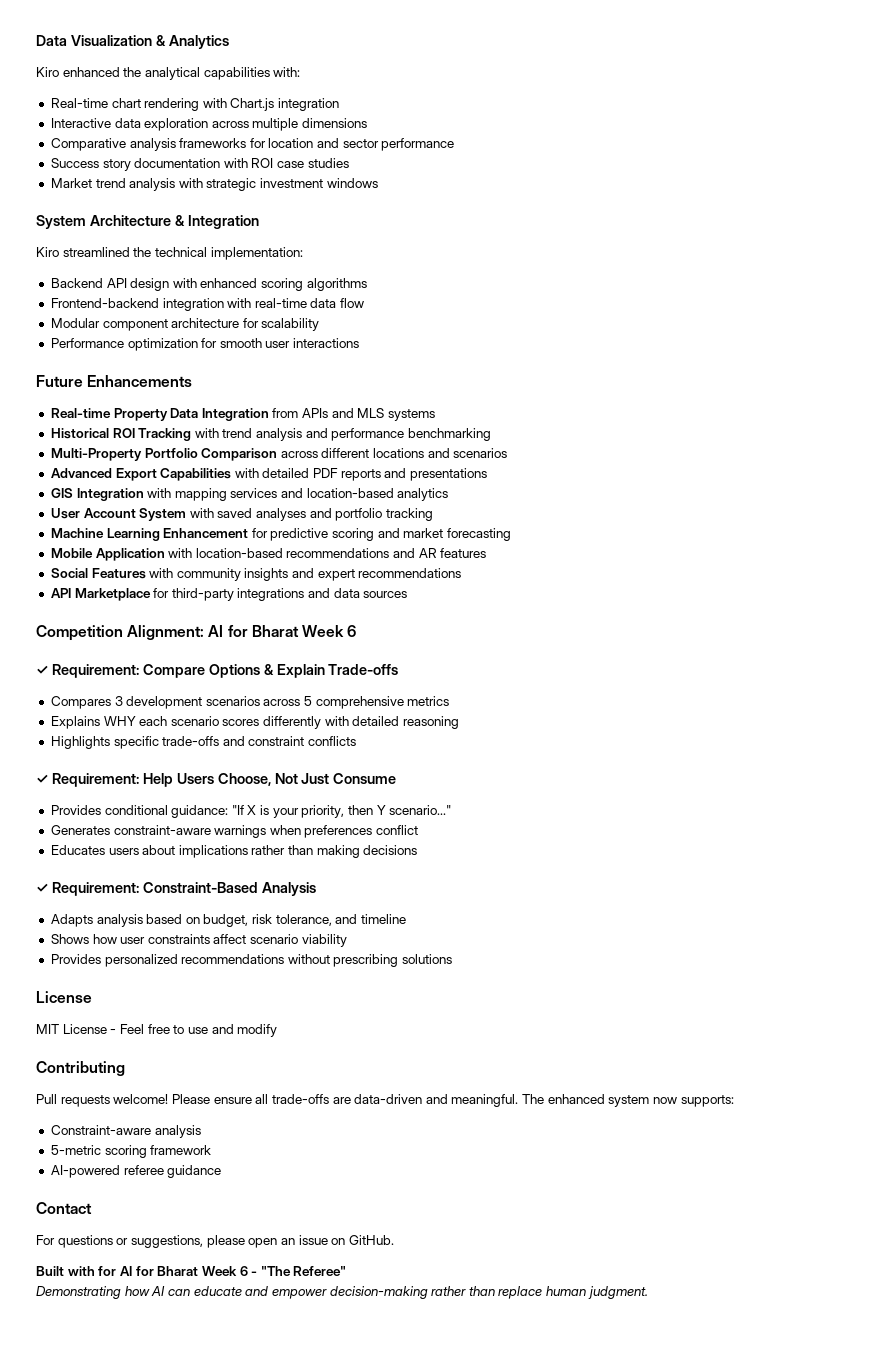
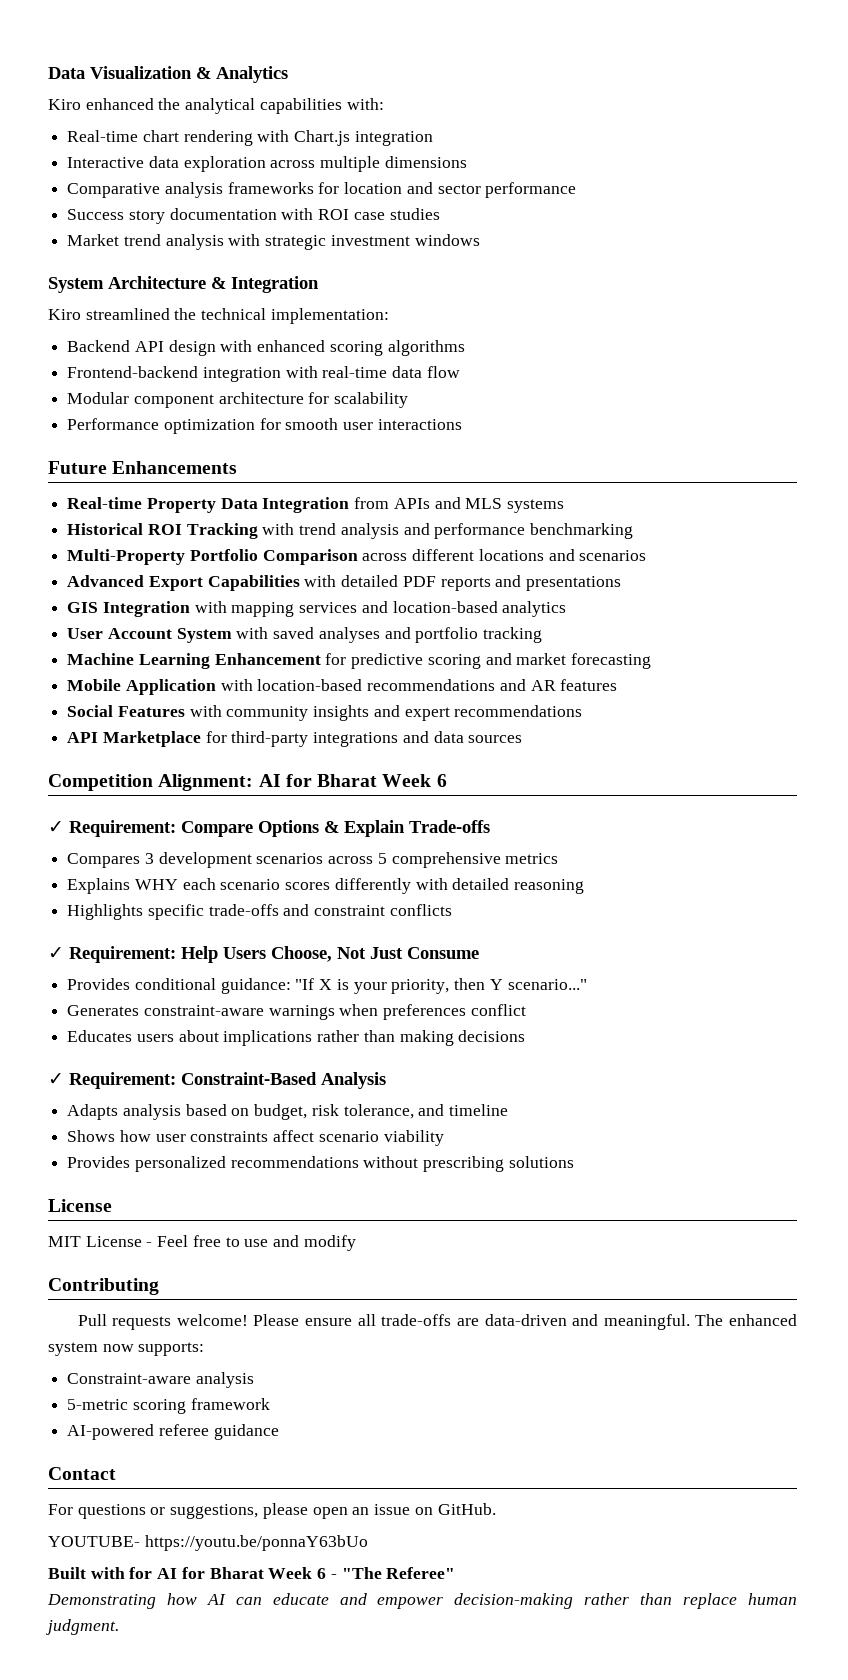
(394, 1240) none -> [48,1535,368,1551] // YOUTUBE- https://youtu.be/ponnaY63bUo

